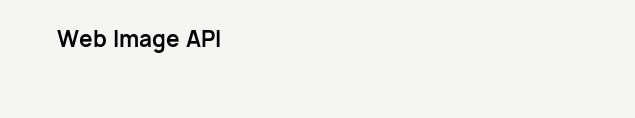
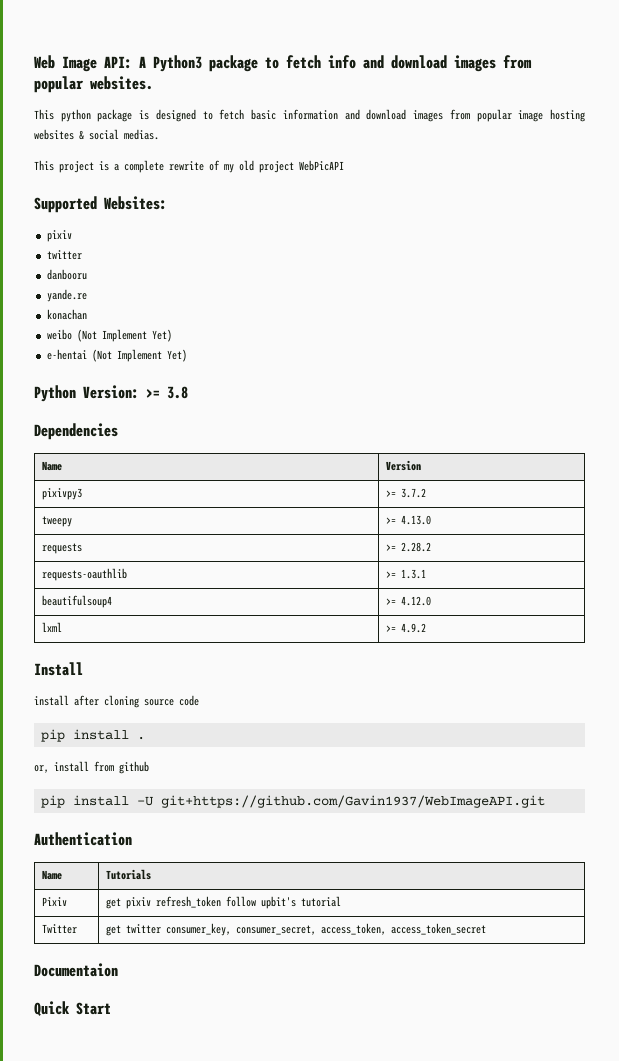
[186,30,222,47] API -> [104,55,532,72] [34,76,153,93] [34,109,585,122] [34,129,159,140] [34,160,344,173] [34,196,167,213] [46,230,72,242] [46,250,82,260] [46,269,87,280] [46,289,87,302] [46,309,87,320] [46,329,172,342] [46,349,187,362] [34,385,188,402] [34,423,118,440] [42,461,63,471] [386,460,422,471] [42,488,83,500] [386,488,427,498] [42,516,73,527] [386,515,432,525] [42,543,83,554] [386,542,432,552] [42,568,128,581] [386,569,427,579] [42,595,113,608] [386,596,432,606] [42,622,63,632] [386,623,427,633] [34,662,83,676] [34,695,199,708] [40,729,145,742] [34,761,149,774] [40,795,545,808] [34,832,132,846] [42,870,63,880] [106,869,152,880] [42,897,68,906] [106,896,342,909] [42,924,78,934] [106,923,487,936] [34,963,118,977] [34,1001,111,1016] API: A Python3 package to fetch info and download images from popular websites. // This python package is designed to fetch basic information and download images from popular image hosting websites & social medias. // This project is a complete rewrite of my old project WebPicAPI // Supported Websites: // pixiv // twitter // danbooru // yande.re // konachan // weibo (Not Implement Yet) // e-hentai (Not Implement Yet) // Python Version: >= 3.8 // Dependencies // Name | Version // pixivpy3 | >= 3.7.2 // tweepy | >= 4.13.0 // requests | >= 2.28.2 // requests-oauthlib | >= 1.3.1 // beautifulsoup4 | >= 4.12.0 // lxml | >= 4.9.2 // Install // install after cloning source code // pip install . // or, install from github // pip install -U git+https://github.com/Gavin1937/WebImageAPI.git // Authentication // Name | Tutorials // Pixiv | get pixiv refresh_token follow upbit's tutorial // Twitter | get twitter consumer_key, consumer_secret, access_token, access_token_secret // Documentaion // Quick Start

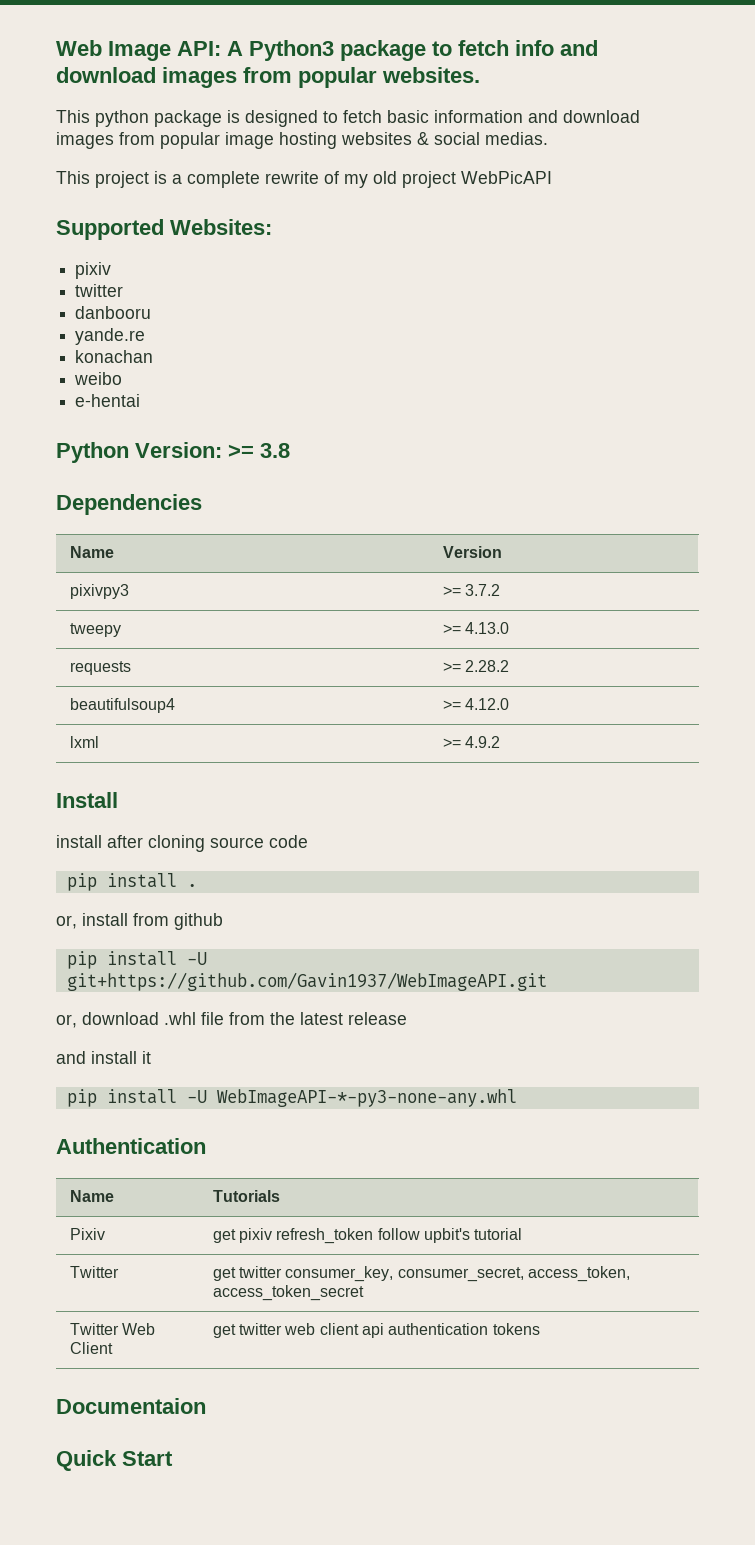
[76,329,172,342] [46,349,187,362] (Not Implement Yet) // e-hentai (Not Implement Yet) -> [75,394,141,407] // e-hentai
[42,568,128,581] [386,569,427,579] // requests-oauthlib | >= 1.3.1 -> (509, 666) none
(545, 801) none -> [56,1012,407,1028] [56,1051,151,1064] [66,1089,517,1107] // or, download .whl file from the latest release // and install it // pip install -U WebImageAPI-*-py3-none-any.whl
(487, 929) none -> [69,1323,155,1335] [69,1342,113,1354] [212,1323,540,1338] // Twitter Web Client | get twitter web client api authentication tokens

